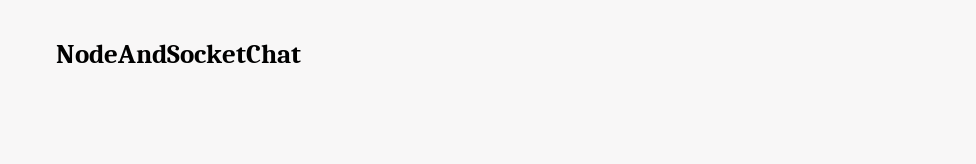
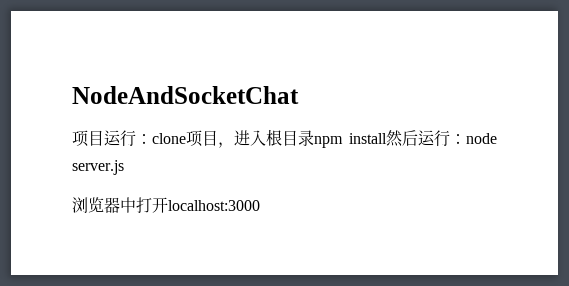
(301, 53) none -> [72,129,497,148] [72,160,124,175] [72,197,260,213] // 项目运行：clone项目，进入根目录npm install然后运行：node server.js // 浏览器中打开localhost:3000

